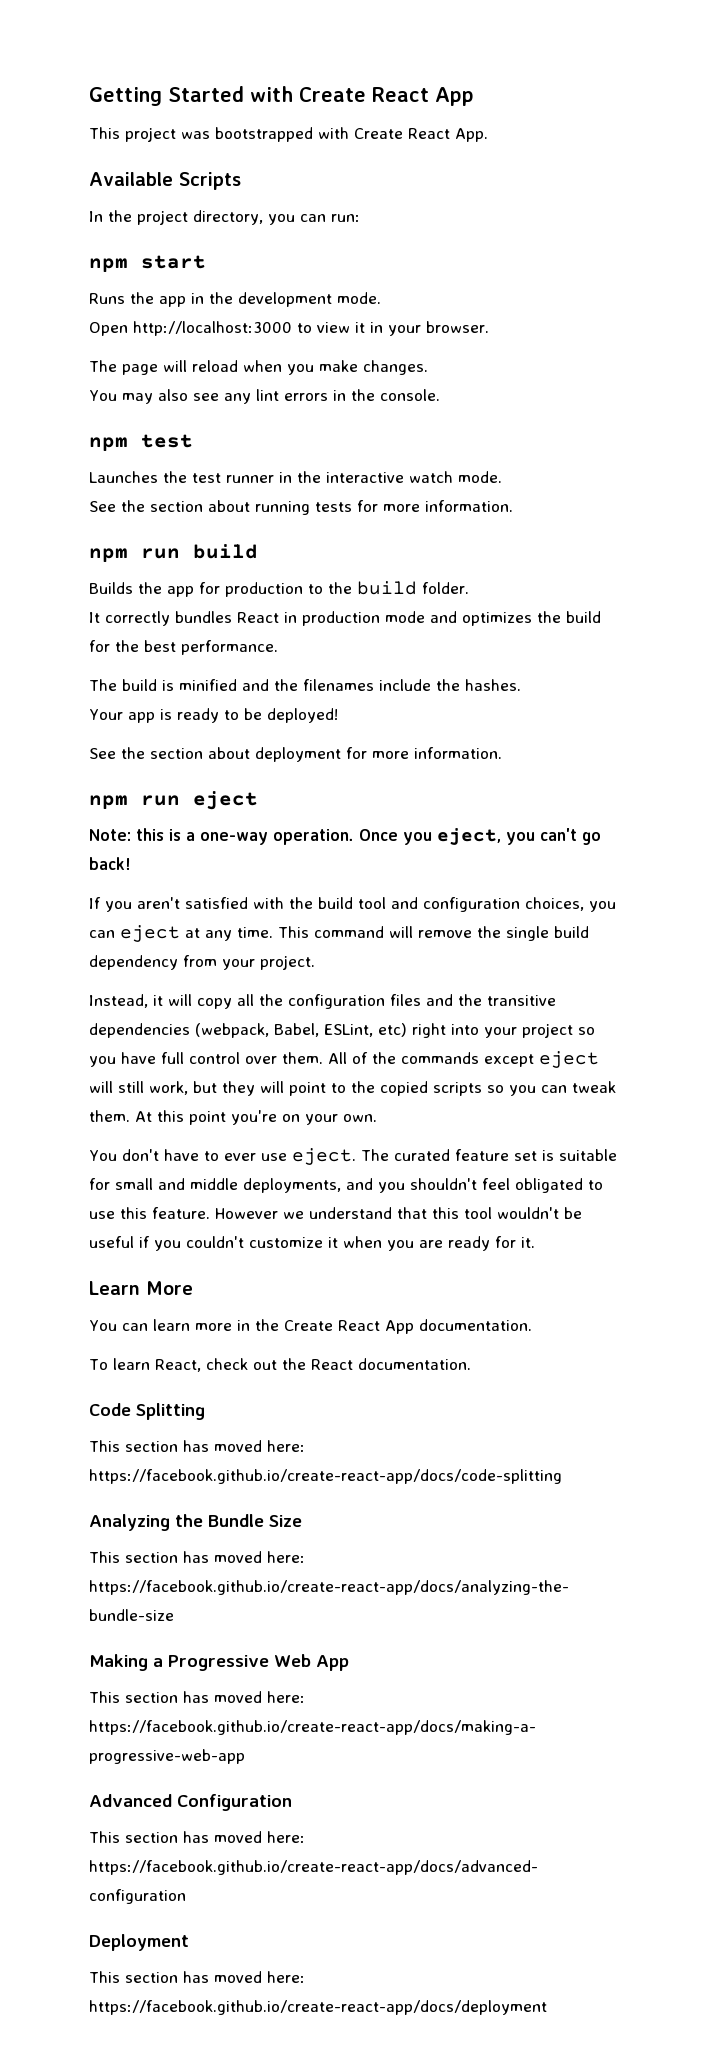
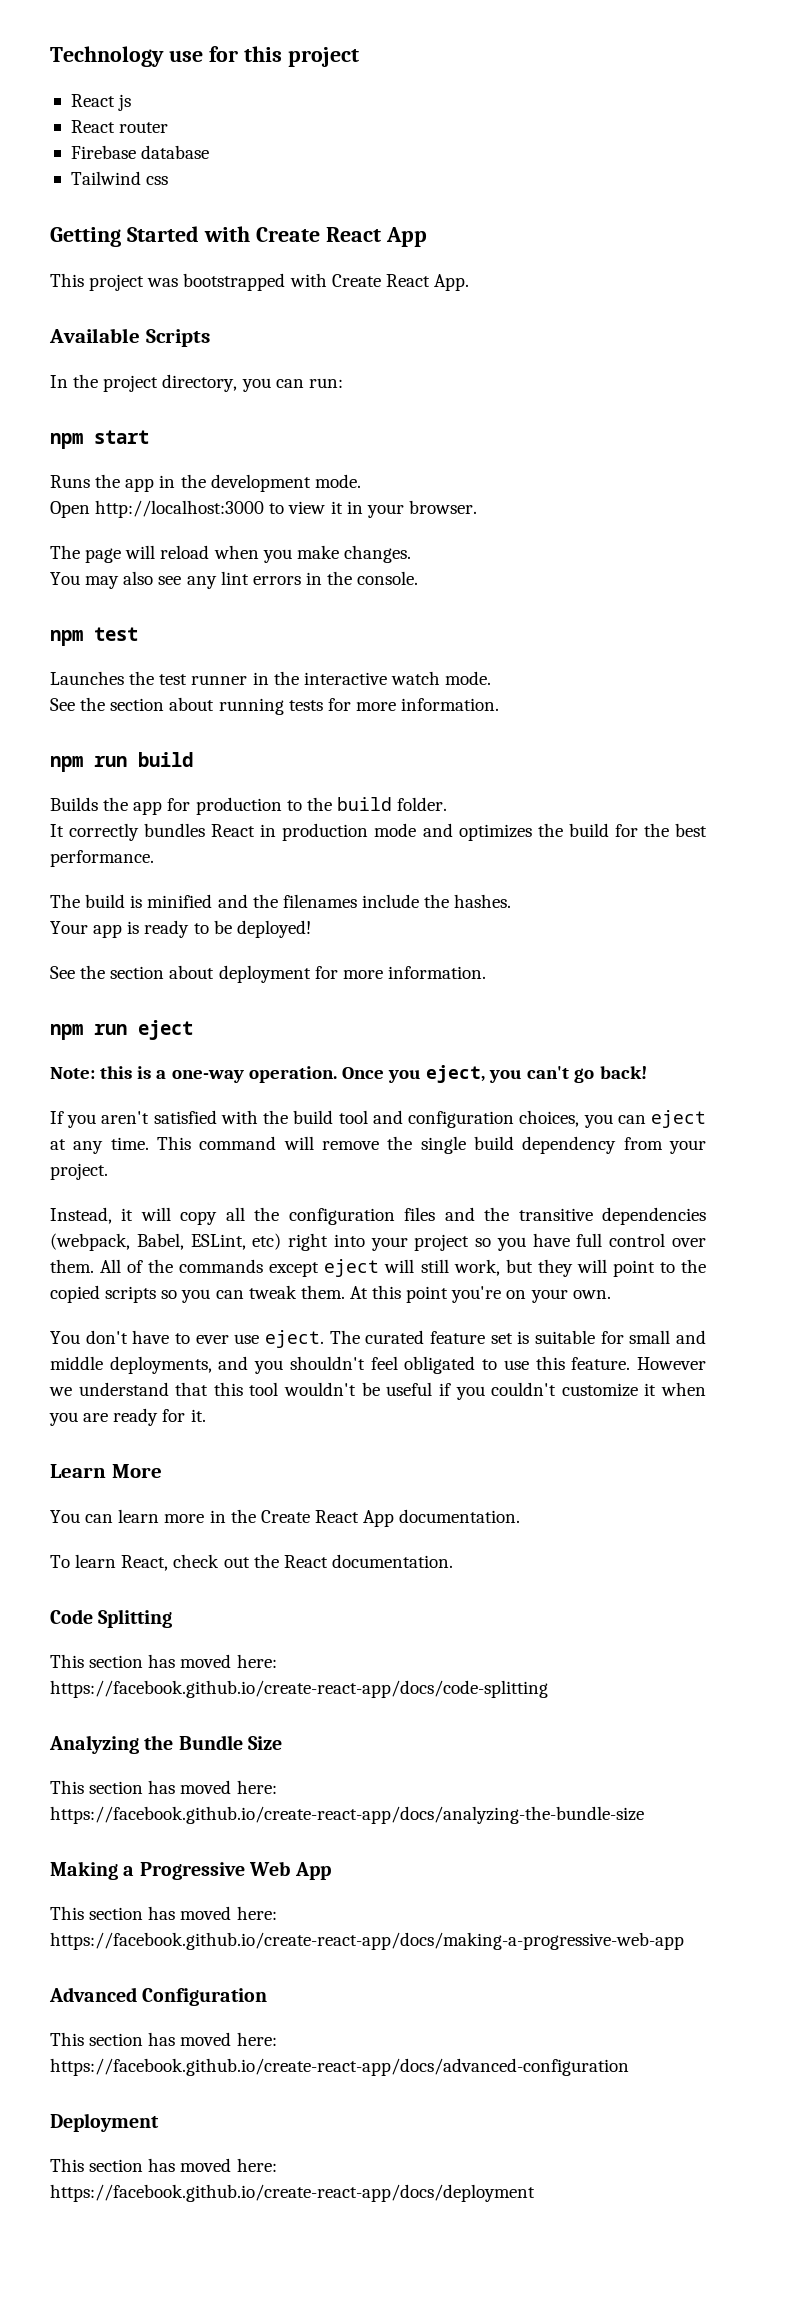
(89, 96) none -> [50,46,359,67] [70,94,132,111] [70,120,169,133] [70,145,210,159] [70,171,169,185] Technology use for this project // React js // React router // Firebase database // Tailwind css //

